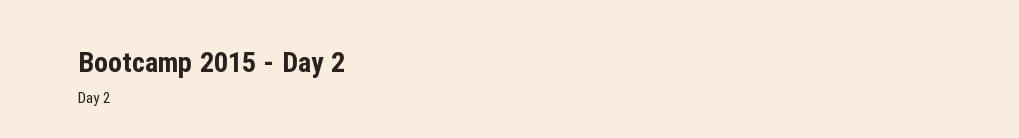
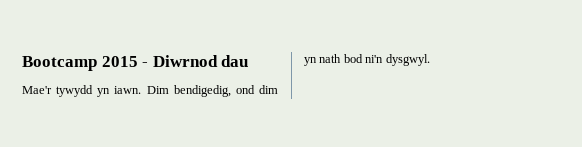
[281,52,346,78] [78,92,112,106] Day 2 // Day 2 -> [152,55,249,67] [22,85,278,97] [304,54,430,66] Diwrnod dau // Mae'r tywydd yn iawn. Dim bendigedig, ond dim yn nath bod ni'n dysgwyl.

